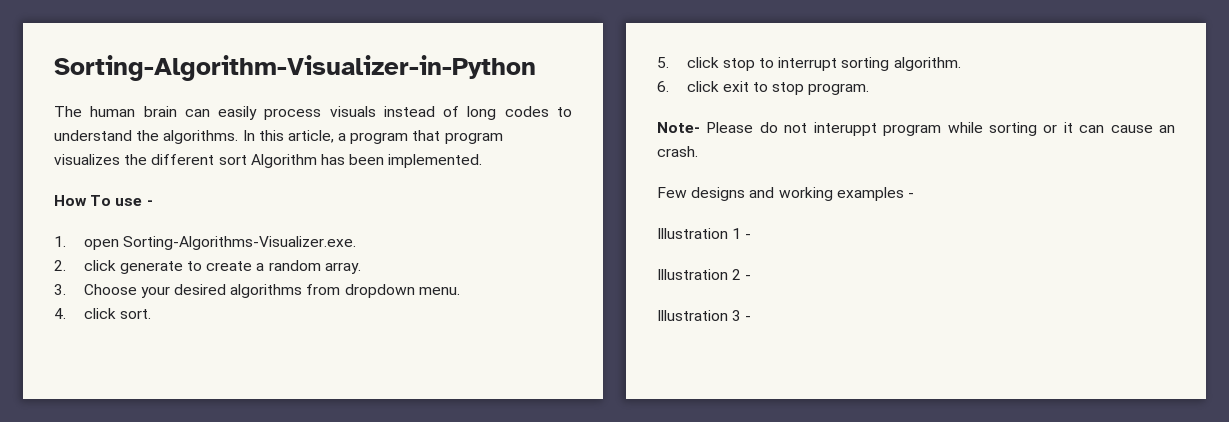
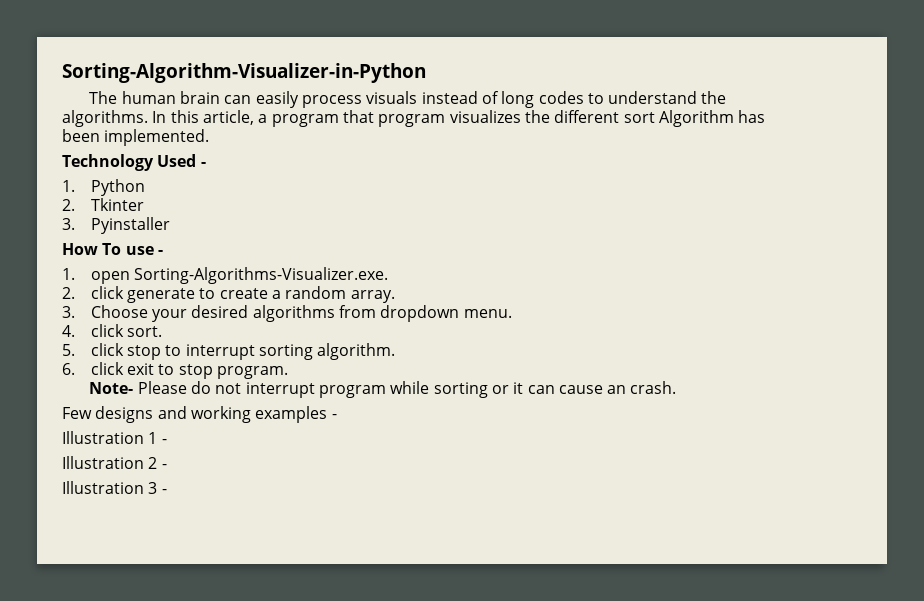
(483, 161) none -> [62,154,206,171] [62,179,145,196] [62,198,144,211] [62,217,170,234] // Technology Used - // 1. Python // 2. Tkinter // 3. Pyinstaller
[813,122,877,136] interuppt -> [245,382,315,398] interrupt

